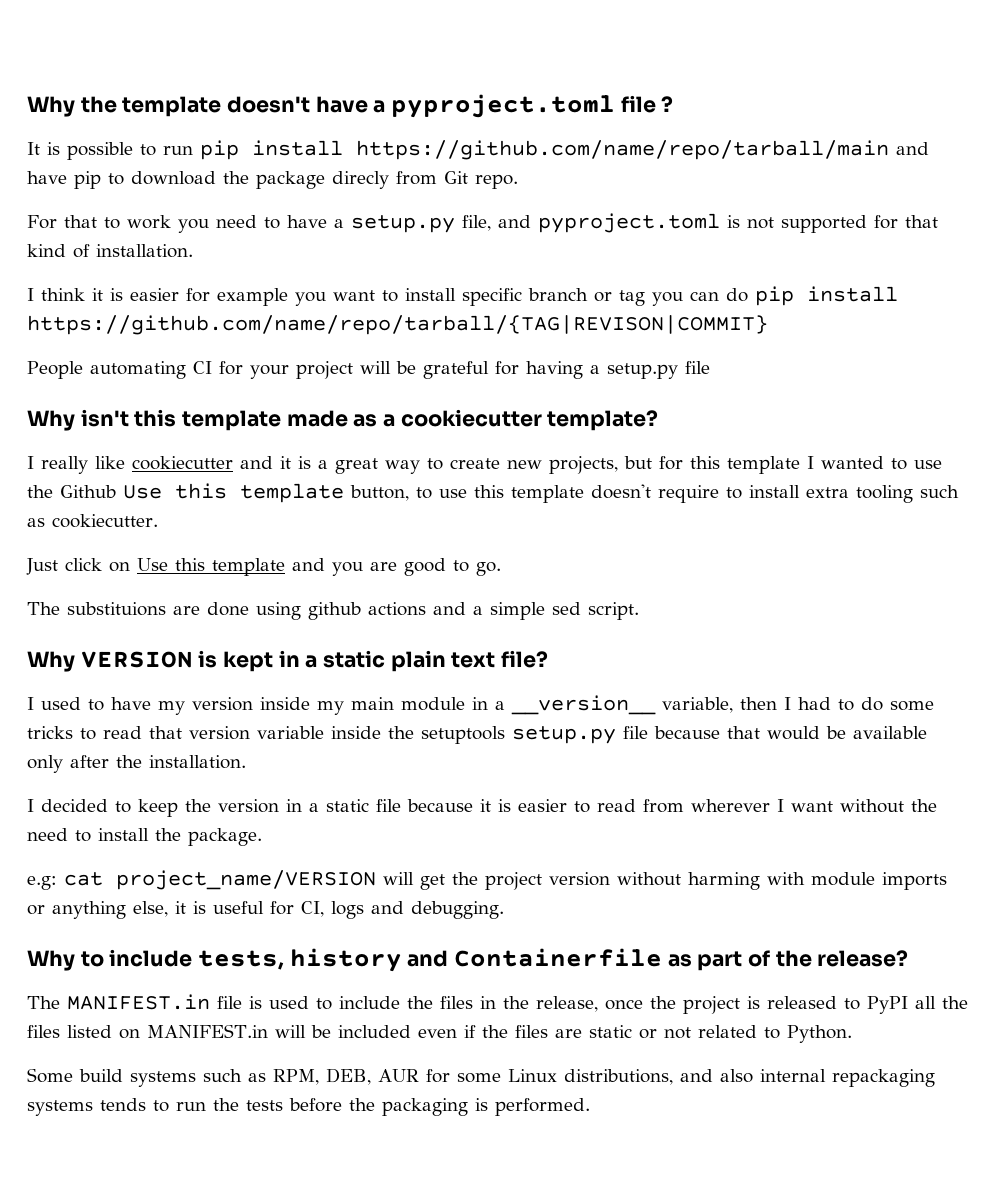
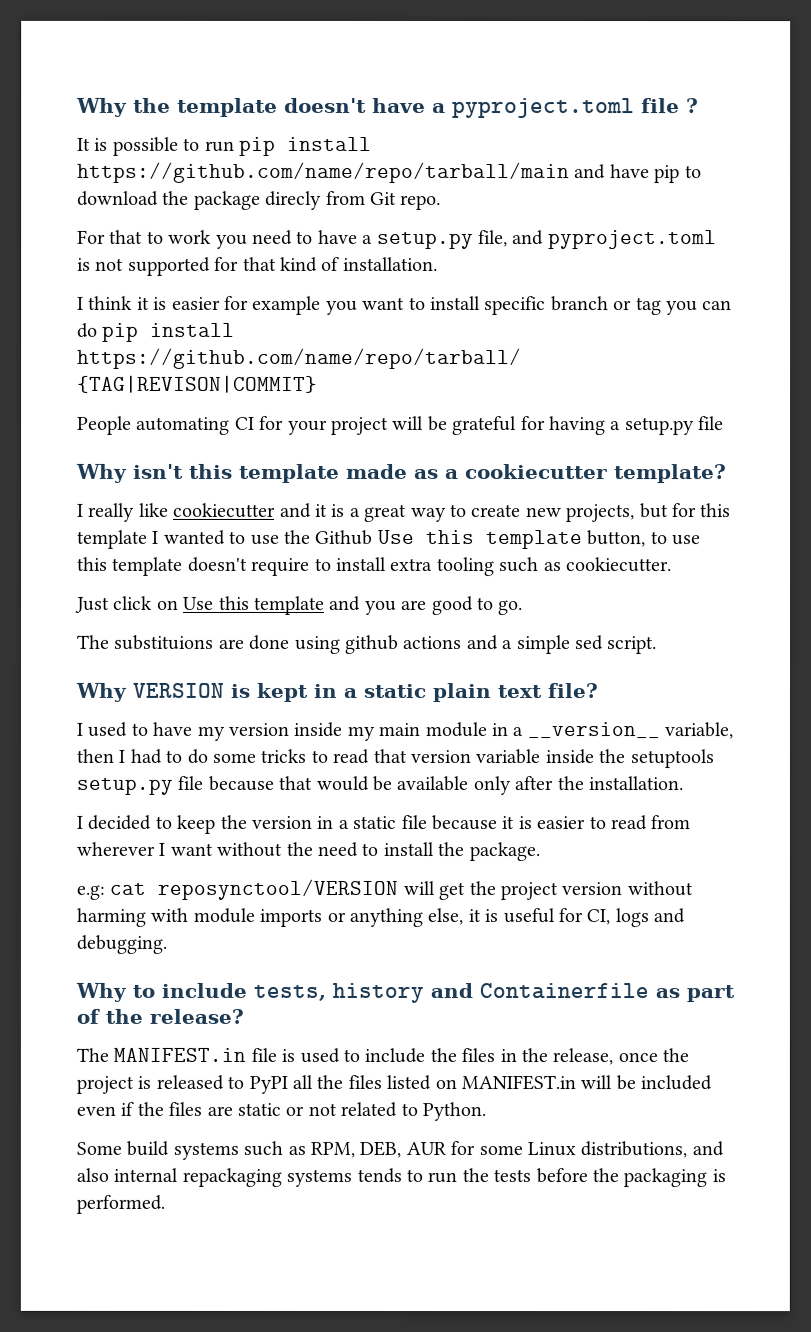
[116,870,376,890] project_name/VERSION -> [157,878,399,900] reposynctool/VERSION

